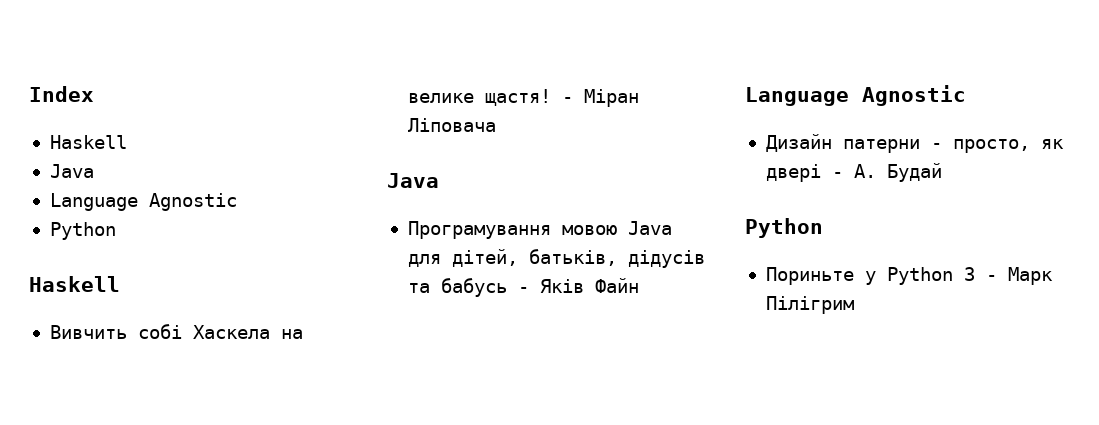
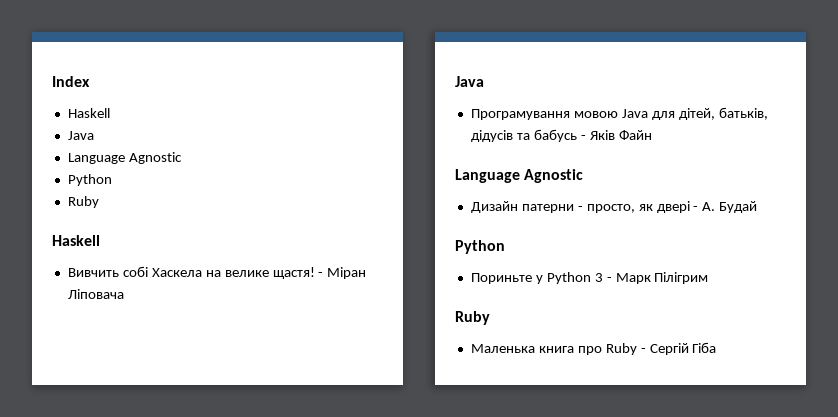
(116, 231) none -> [67,196,99,208] // Ruby
(854, 305) none -> [455,311,490,325] [470,342,717,355] // Ruby // Маленька книга про Ruby - Сергій Гіба

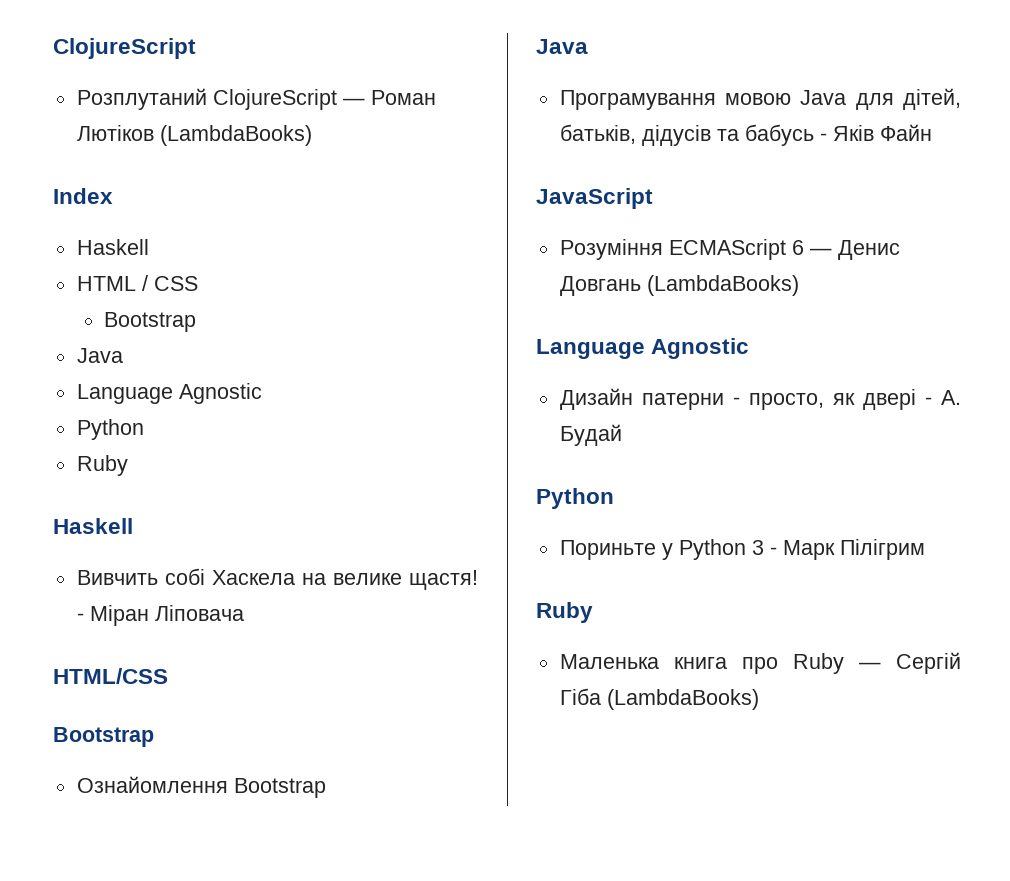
[52,76,90,87] [67,108,110,118] Index // Haskell -> [53,38,196,59] [76,88,436,110] [76,125,312,146] [53,188,113,204] [76,239,149,255] [76,275,198,291] [103,312,196,332] ClojureScript // Розплутаний ClojureScript — Роман Лютіков (LambdaBooks) // Index // Haskell // HTML / CSS // Bootstrap
(124, 294) none -> [53,668,168,684] [53,727,154,747] [76,776,326,798] // HTML/CSS // Bootstrap // Ознайомлення Bootstrap
(652, 135) none -> [536,188,653,209] [559,239,900,260] [559,275,799,296] // JavaScript // Розуміння ECMAScript 6 — Денис Довгань (LambdaBooks)
[640,348,646,353] - -> [858,662,881,669] —
(717, 347) none -> [606,689,759,710] (LambdaBooks)

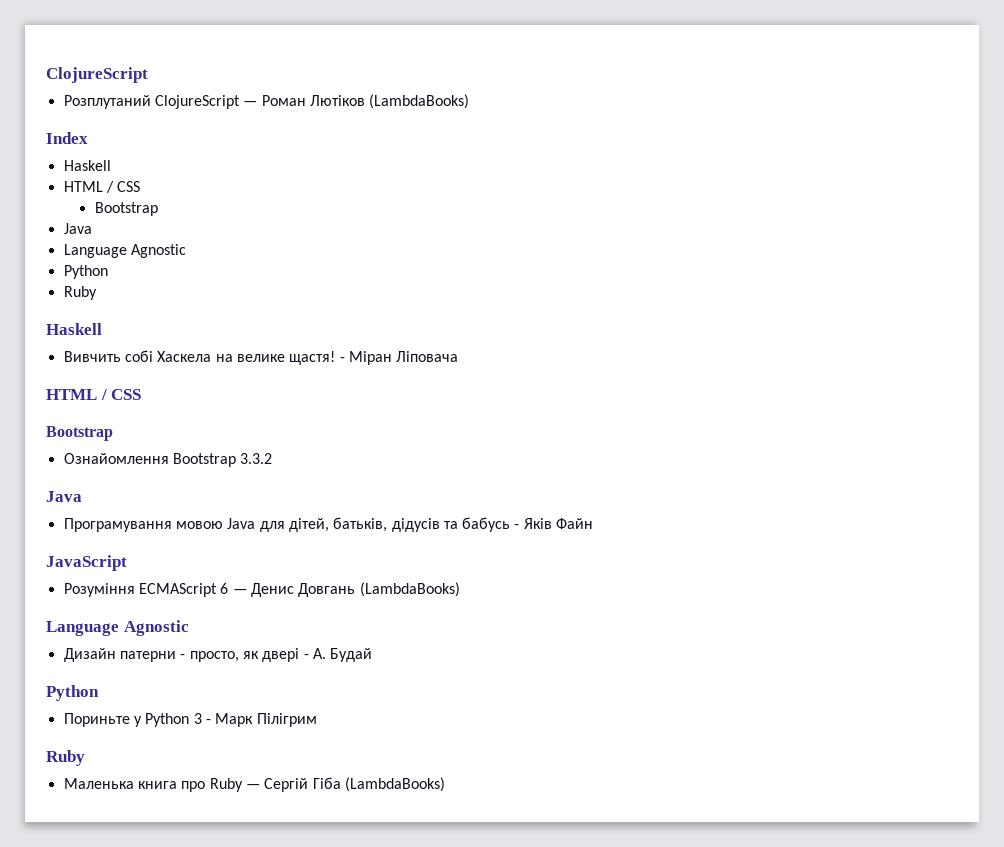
[53,668,168,684] HTML/CSS -> [46,389,142,400] HTML / CSS
(326, 788) none -> [240,453,273,464] 3.3.2

